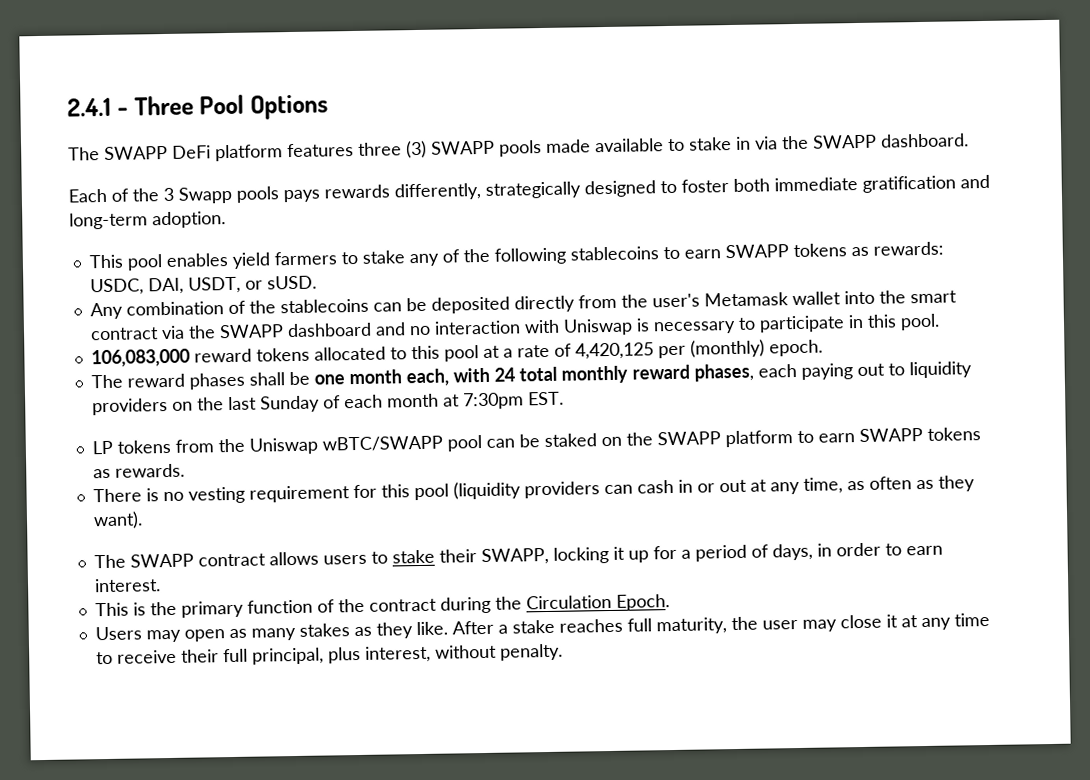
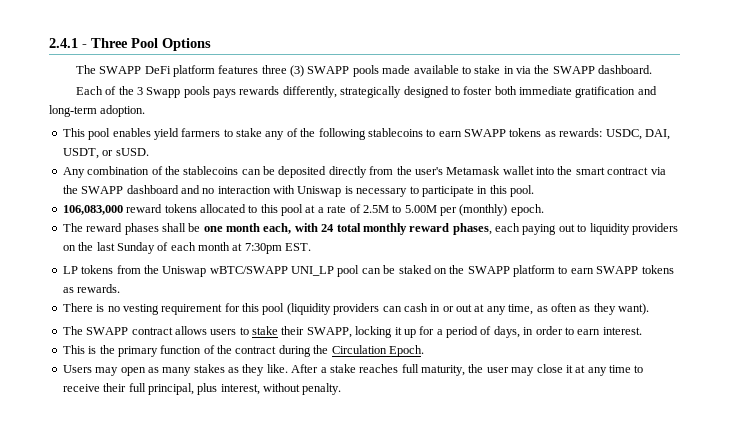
[574,342,654,360] 4,420,125 -> [362,205,437,213] 2.5M to 5.00M
(443, 443) none -> [291,266,334,276] UNI_LP

